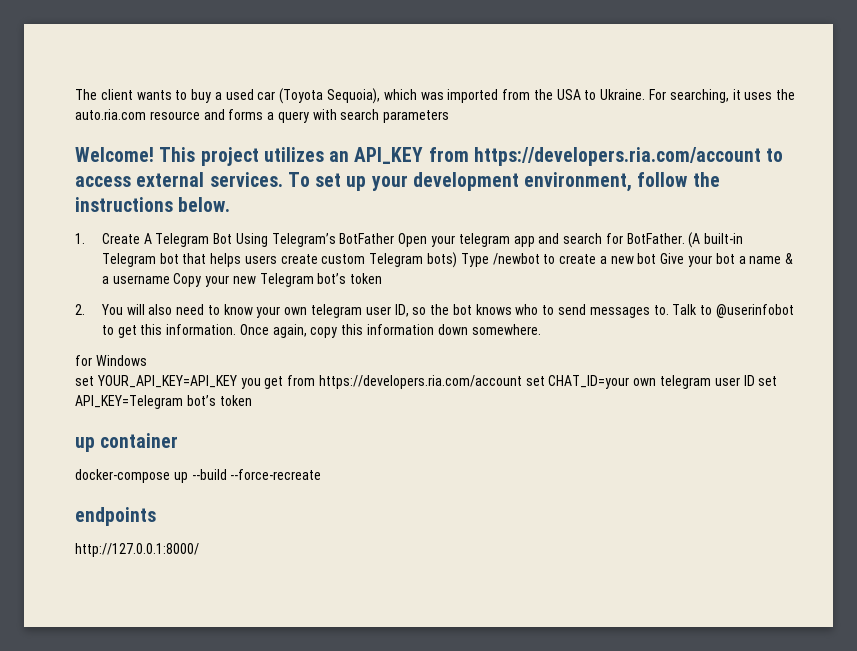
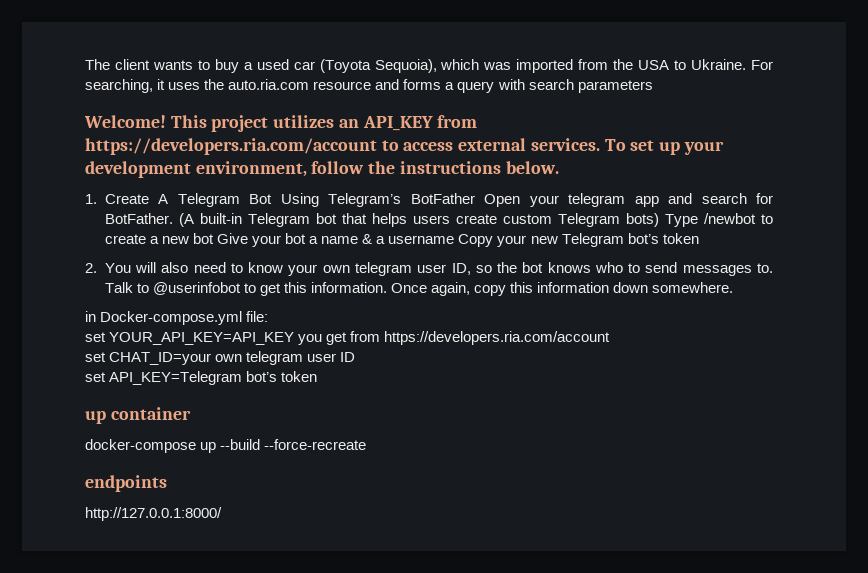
[75,355,147,366] for Windows -> [85,311,269,325] in Docker-compose.yml file:
(522, 382) none -> (611, 338) //
(755, 380) none -> (356, 357) //

